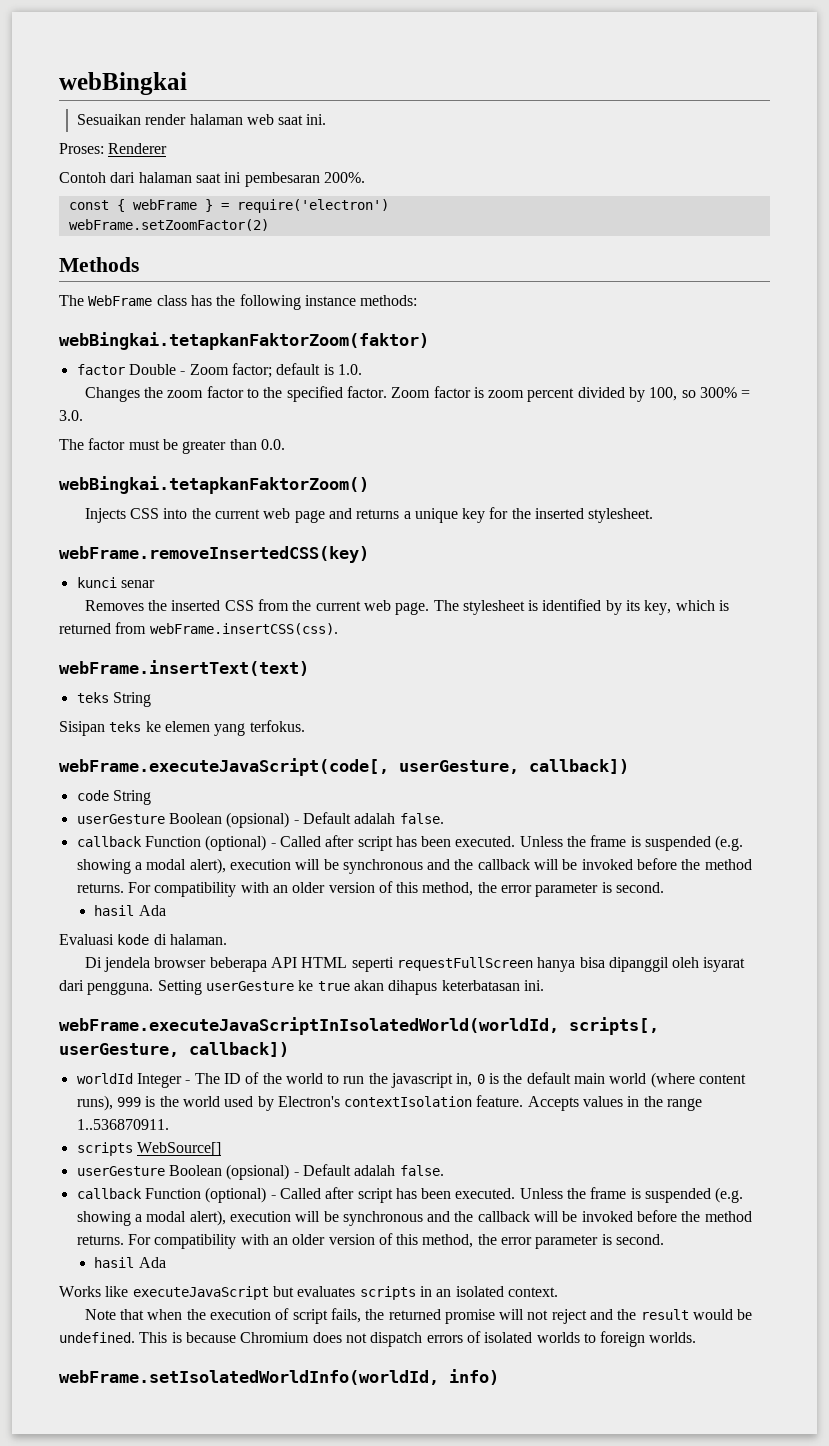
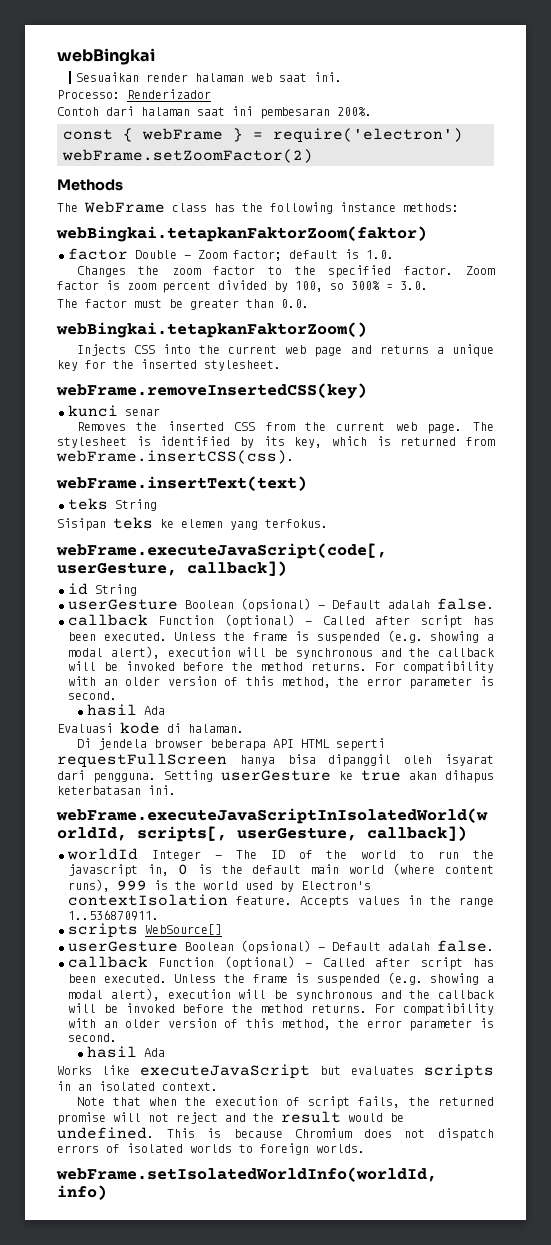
[59,143,168,154] Proses: Renderer -> [57,89,211,99] Processo: Renderizador
[76,790,109,801] code -> [68,583,88,595] id

